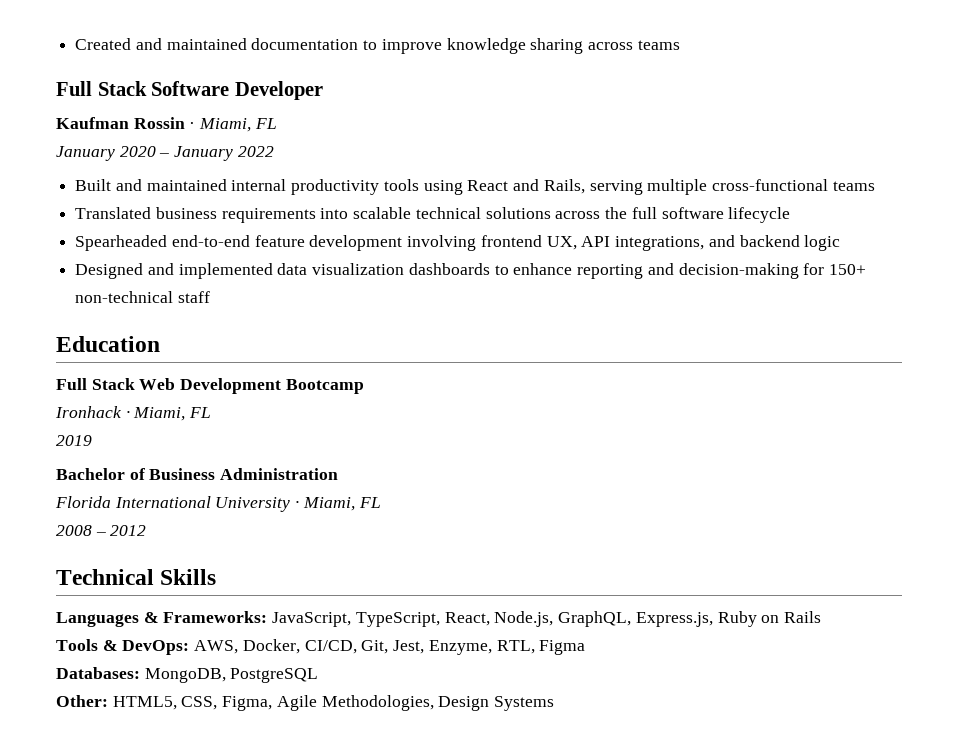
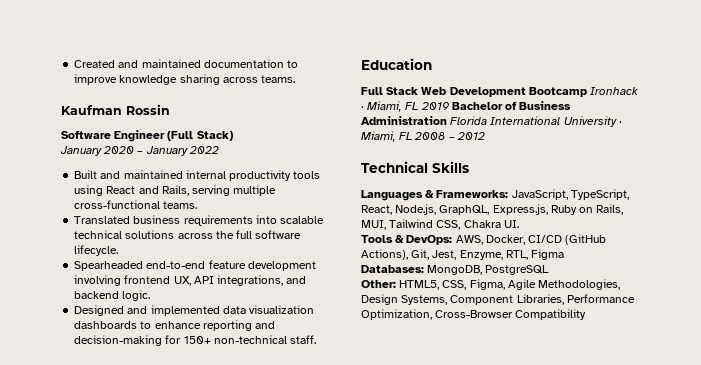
[637,40,680,50] [56,81,323,100] [56,117,277,132] teams // Full Stack Software Developer // Kaufman Rossin · Miami, FL -> [261,75,296,83] [61,104,170,115] [61,130,233,142] teams. // Kaufman Rossin // Software Engineer (Full Stack)
[832,181,875,191] teams -> [163,201,198,209] teams.
[728,207,791,223] lifecycle -> [74,245,119,256] lifecycle.
[804,235,841,251] logic -> [122,290,151,301] logic.
[177,291,210,303] staff -> [290,335,317,344] staff.
(364, 386) // -> (587, 92) none
(212, 412) // -> (419, 106) none
(92, 440) // -> (449, 106) none
(339, 474) // -> (447, 120) none
(381, 502) // -> (413, 136) none
[783,611,821,623] Rails -> [596,204,624,215] [361,219,519,230] Rails, MUI, Tailwind CSS, Chakra UI.
[304,640,357,654] CI/CD, -> [528,234,607,245] [361,249,408,260] CI/CD (GitHub Actions),
[494,696,555,711] Systems -> [401,294,635,305] [361,309,587,320] Systems, Component Libraries, Performance Optimization, Cross-Browser Compatibility

